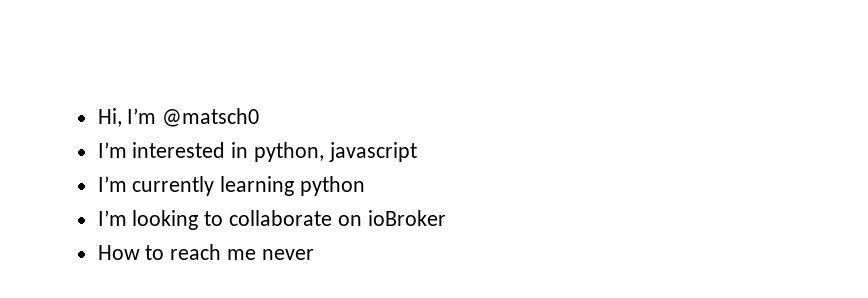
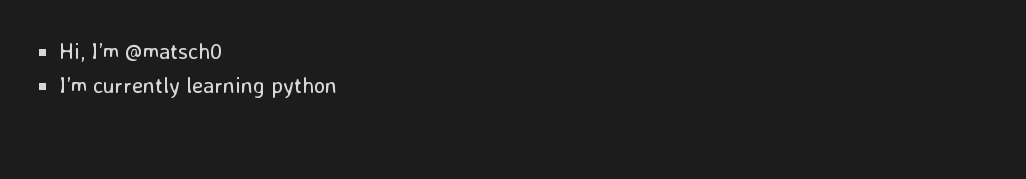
[97,142,417,162] // I’m interested in python, javascript -> (223, 52) none
[97,210,446,230] [97,244,314,260] // I’m looking to collaborate on ioBroker // How to reach me never -> (338, 87) none

